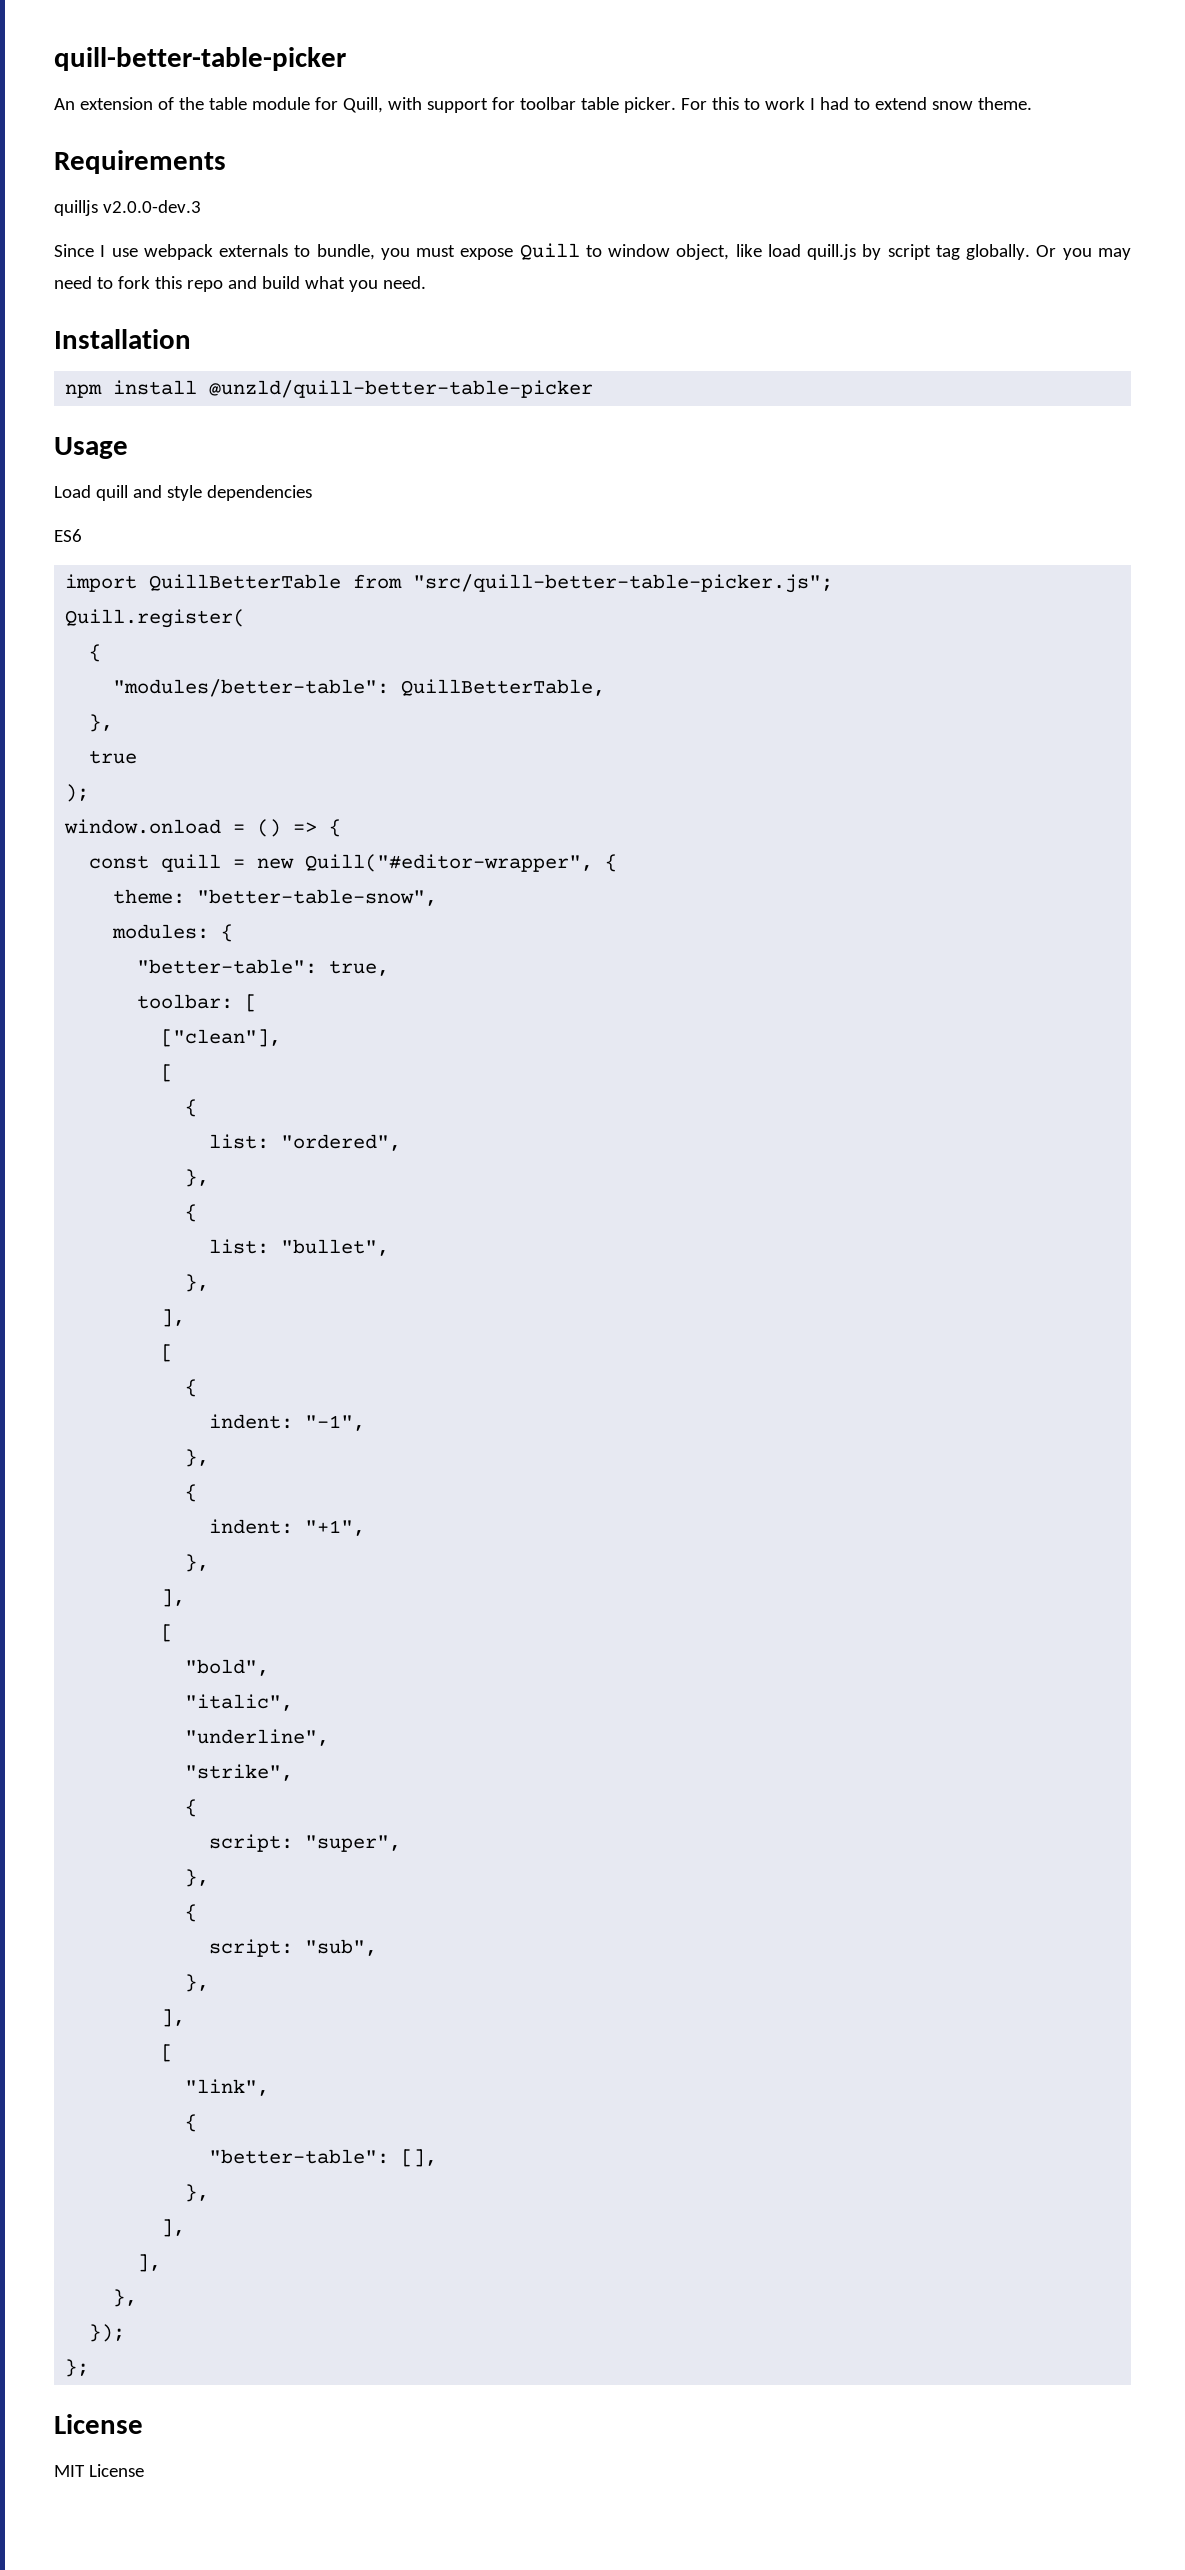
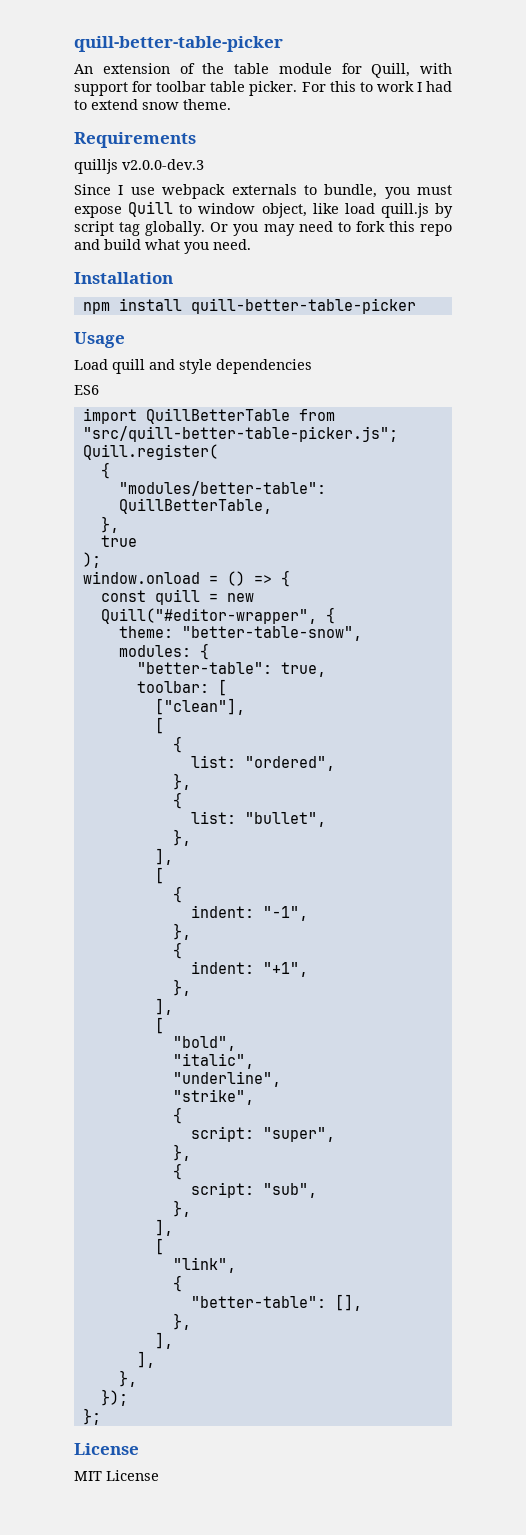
[209,380,594,398] @unzld/quill-better-table-picker -> [190,298,416,314] quill-better-table-picker

